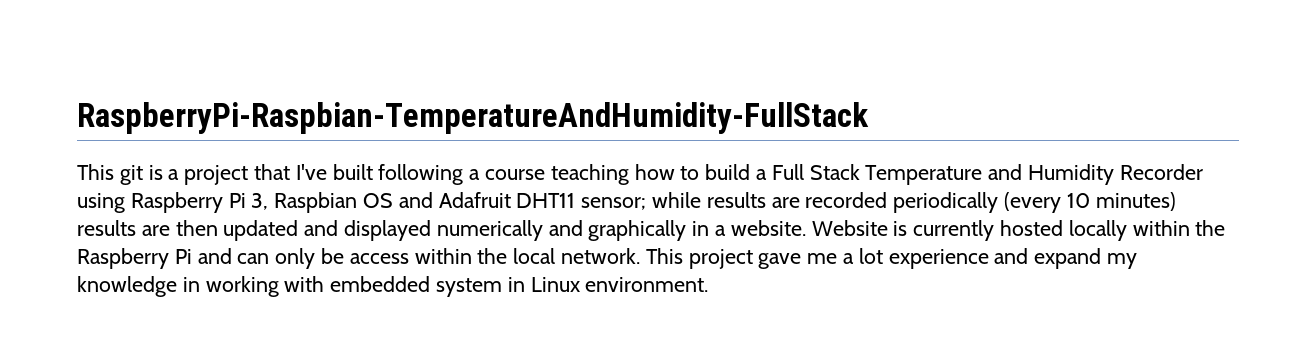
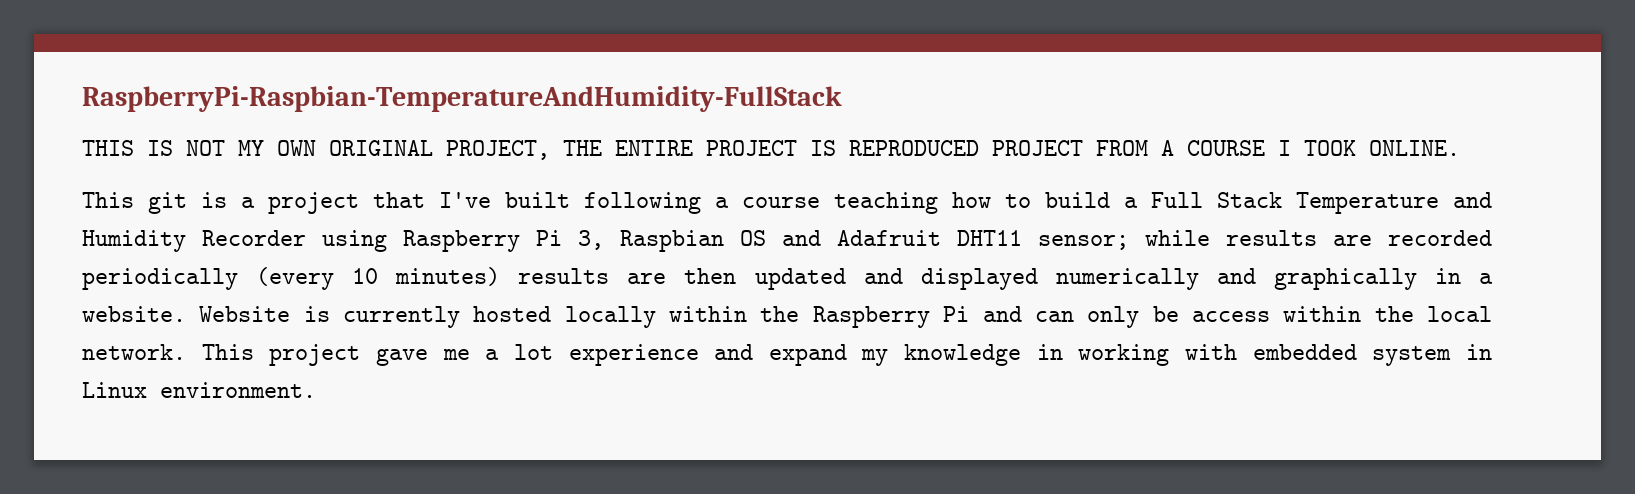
(869, 118) none -> [82,140,1460,160] // THIS IS NOT MY OWN ORIGINAL PROJECT, THE ENTIRE PROJECT IS REPRODUCED PROJECT FROM A COURSE I TOOK ONLINE.

